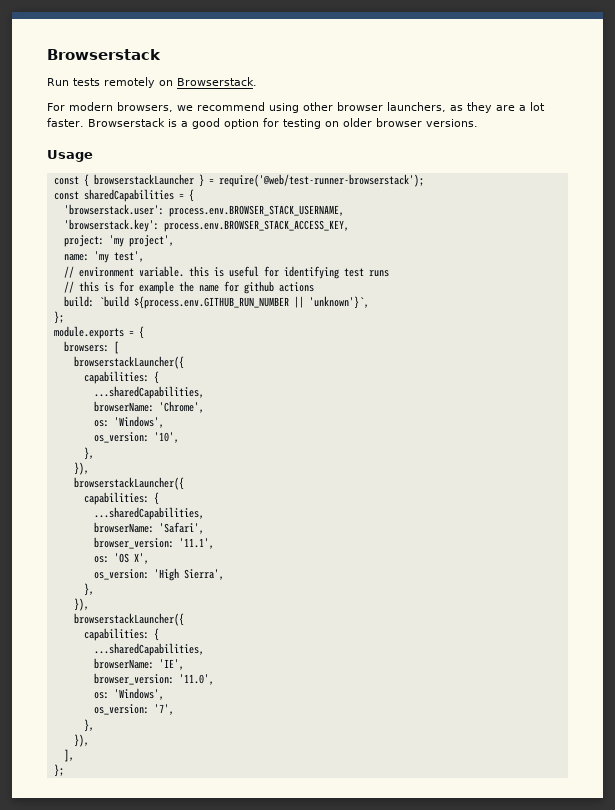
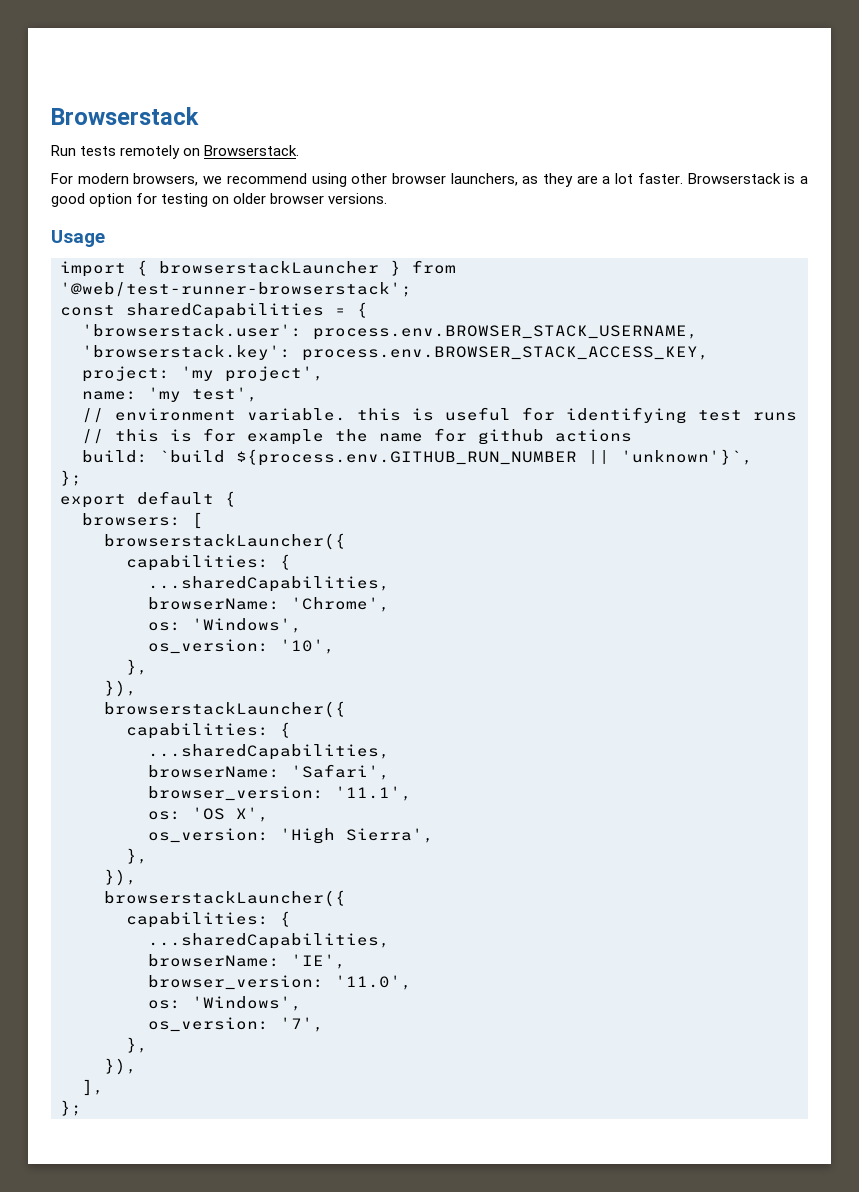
[53,176,79,185] const -> [60,261,126,277] import
[208,174,424,187] = require('@web/test-runner-browserstack'); -> [412,260,456,274] [60,282,412,297] from '@web/test-runner-browserstack';
[53,326,134,339] module.exports = -> [60,491,214,508] export default

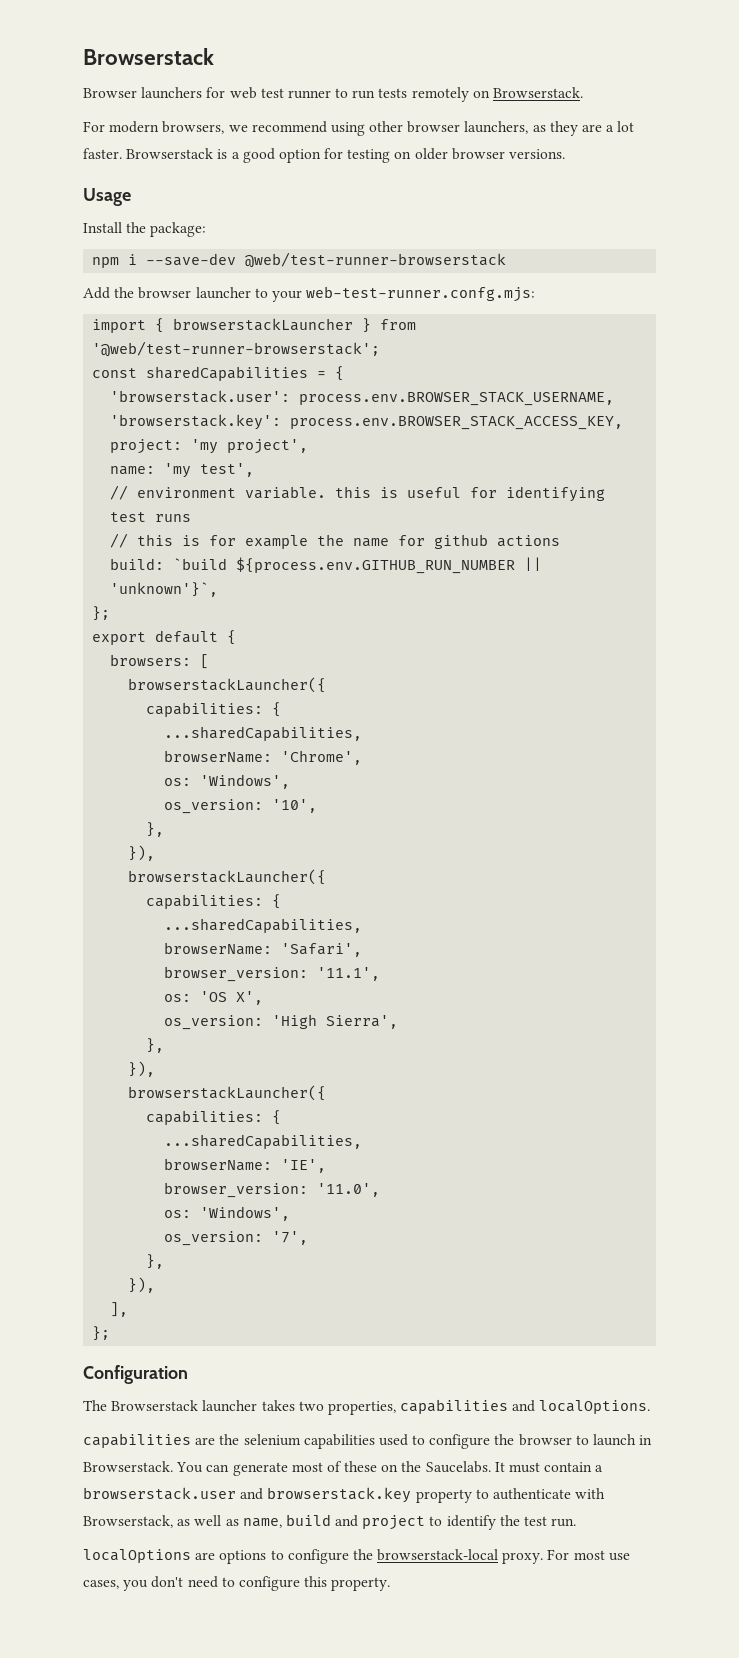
[51,145,76,156] Run -> [83,87,376,99] Browser launchers for web test runner to run
(105, 238) none -> [83,222,207,237] [92,252,507,268] [83,286,536,302] // Install the package: // npm i --save-dev @web/test-runner-browserstack // Add the browser launcher to your web-test-runner.confg.mjs:
(82, 1108) none -> [83,1365,188,1384] [83,1399,651,1415] [83,1433,653,1449] [83,1461,604,1476] [83,1487,606,1503] [83,1514,577,1530] [83,1549,630,1564] [83,1576,391,1591] // Configuration // The Browserstack launcher takes two properties, capabilities and localOptions. // capabilities are the selenium capabilities used to configure the browser to launch in Browserstack. You can generate most of these on the Saucelabs. It must contain a browserstack.user and browserstack.key property to authenticate with Browserstack, as well as name, build and project to identify the test run. // localOptions are options to configure the browserstack-local proxy. For most use cases, you don't need to configure this property.

